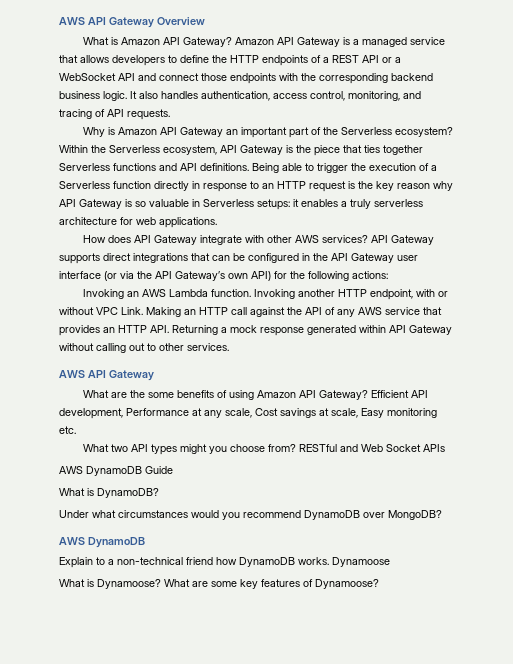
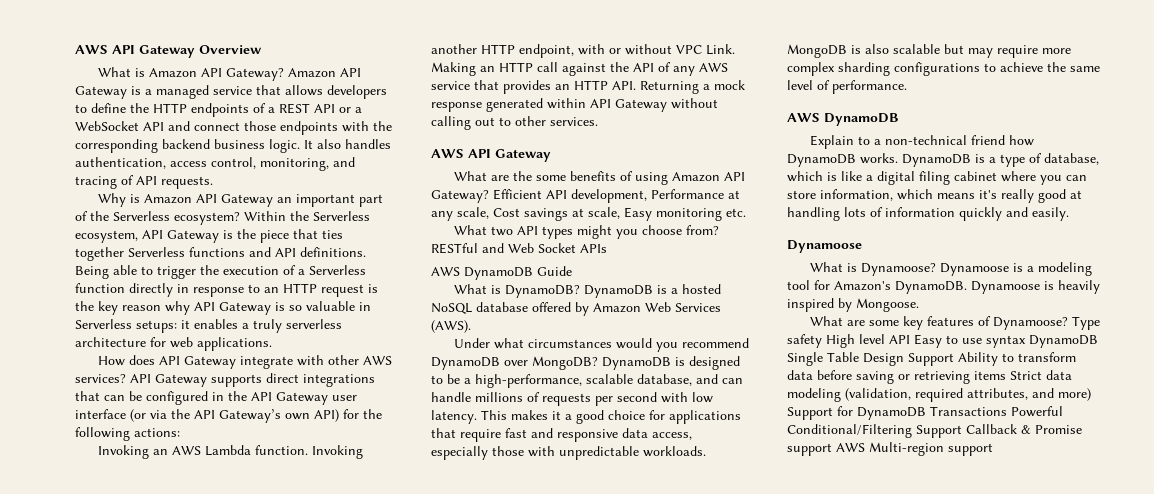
(159, 493) none -> [583,284,721,298] [431,302,721,316] [431,320,471,333] DynamoDB is a hosted NoSQL database offered by Amazon Web Services (AWS).
(442, 515) none -> [602,356,740,370] [431,374,743,388] [431,392,713,406] [431,410,741,424] [431,428,692,442] [431,446,706,460] [787,44,1071,58] [787,62,1100,76] [787,80,907,94] DynamoDB is designed to be a high-performance, scalable database, and can handle millions of requests per second with low latency. This makes it a good choice for applications that require fast and responsive data access, especially those with unpredictable workloads. MongoDB is also scalable but may require more complex sharding configurations to achieve the same level of performance.
[332,557,390,567] [59,579,161,589] Dynamoose // What is Dynamoose? -> [902,153,1099,167] [787,171,1087,185] [787,189,1082,203] [787,207,1069,221] [787,240,862,253] [809,262,1092,276] [787,280,1100,294] [787,298,919,312] DynamoDB is a type of database, which is like a digital filing cabinet where you can store information, which means it's really good at handling lots of information quickly and easily. // Dynamoose // What is Dynamoose? Dynamoose is a modeling tool for Amazon's DynamoDB. Dynamoose is heavily inspired by Mongoose. //
(379, 584) none -> [1071,316,1100,330] [787,334,1098,348] [787,352,1076,366] [787,370,1072,384] [787,388,1091,402] [787,406,1063,420] [787,424,1082,438] [787,442,993,456] Type safety High level API Easy to use syntax DynamoDB Single Table Design Support Ability to transform data before saving or retrieving items Strict data modeling (validation, required attributes, and more) Support for DynamoDB Transactions Powerful Conditional/Filtering Support Callback & Promise support AWS Multi-region support

